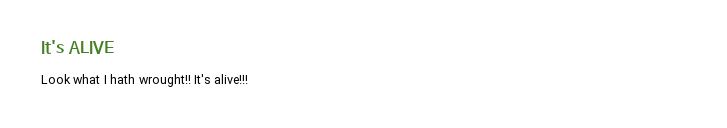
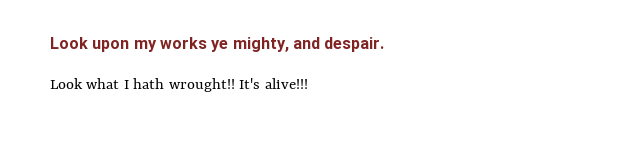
[41,40,114,54] It's ALIVE -> [50,37,385,52] Look upon my works ye mighty, and despair.

